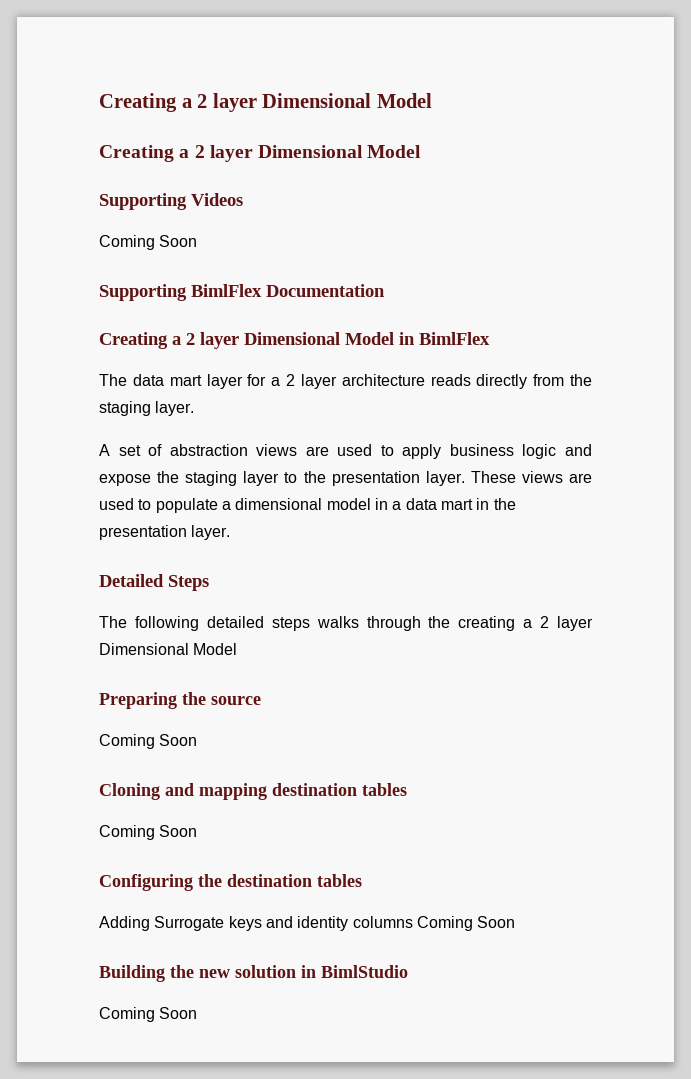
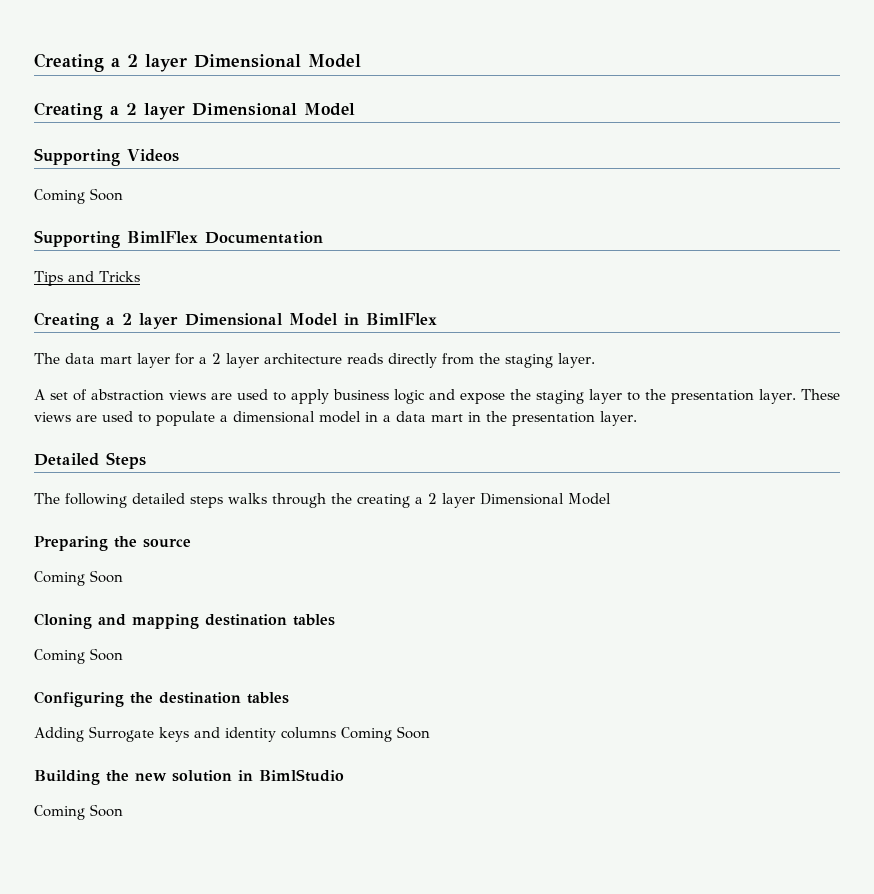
(385, 290) none -> [34,271,140,286] // Tips and Tricks

